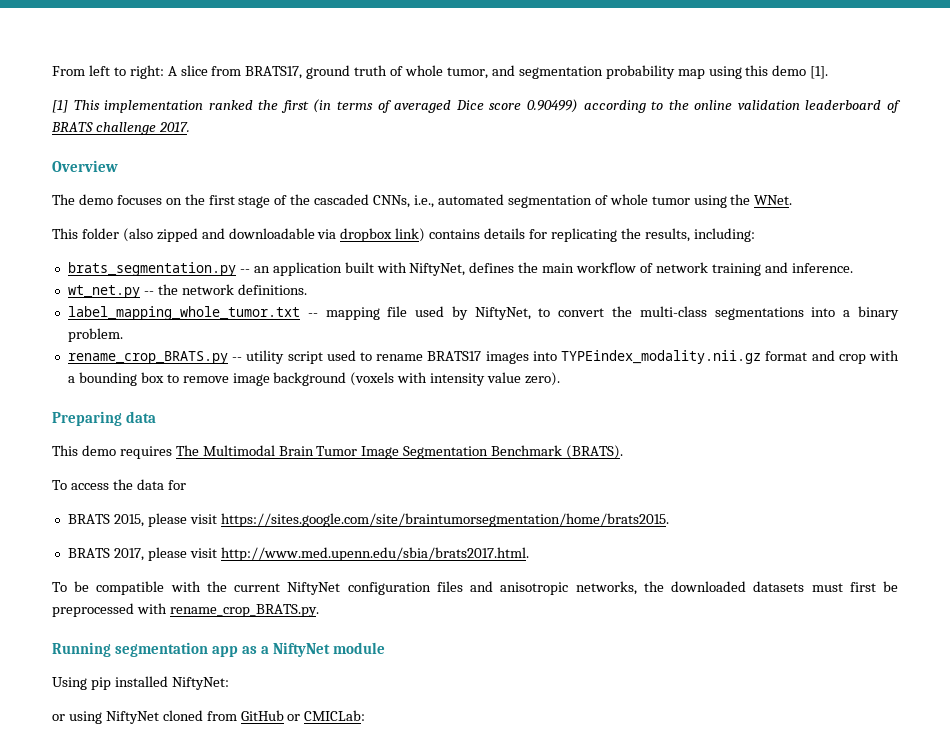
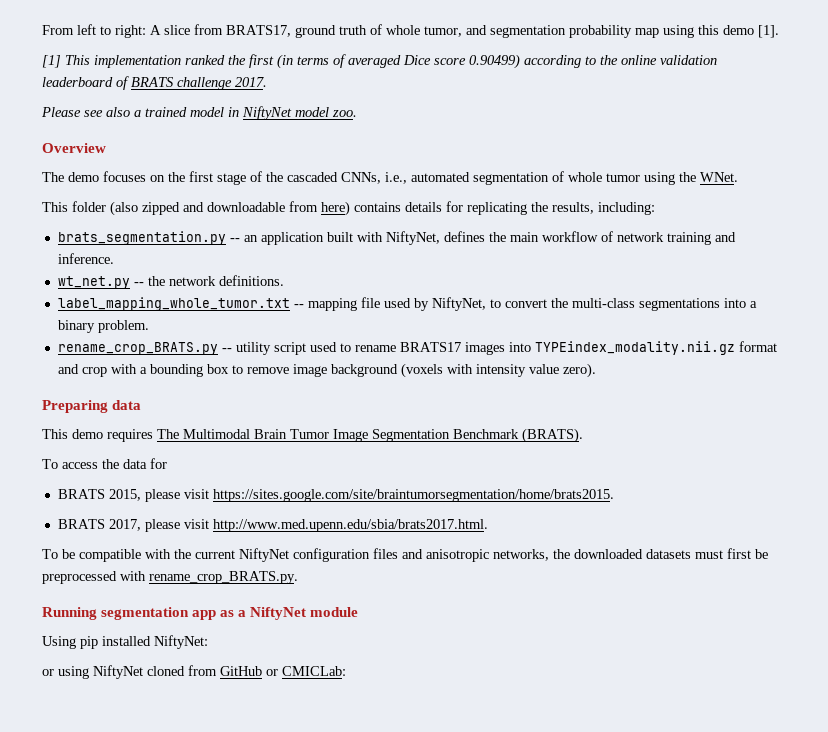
(190, 127) none -> [41,106,357,120] // Please see also a trained model in NiftyNet model zoo.
[317,228,426,242] via dropbox link) -> [289,201,350,216] from here)

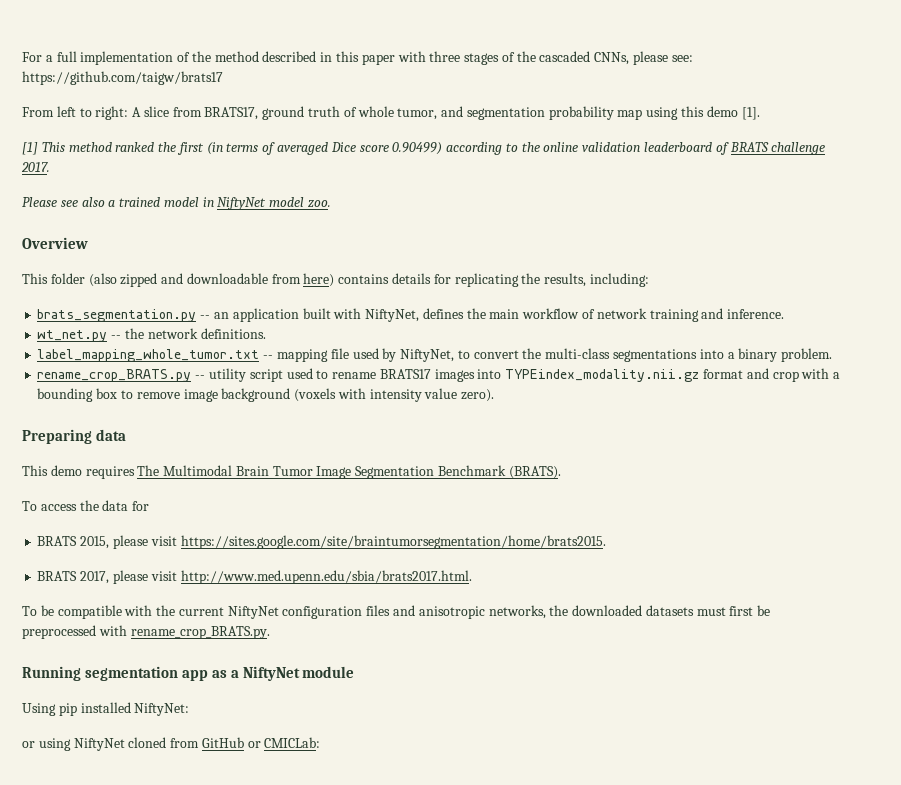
(42, 30) none -> [22,51,693,65] [22,71,223,85] For a full implementation of the method described in this paper with three stages of the cascaded CNNs, please see: https://github.com/taigw/brats17 //
[94,55,181,68] implementation -> [68,142,112,152] method
[42,171,738,185] // The demo focuses on the first stage of the cascaded CNNs, i.e., automated segmentation of whole tumor using the WNet. -> (88, 243) none

